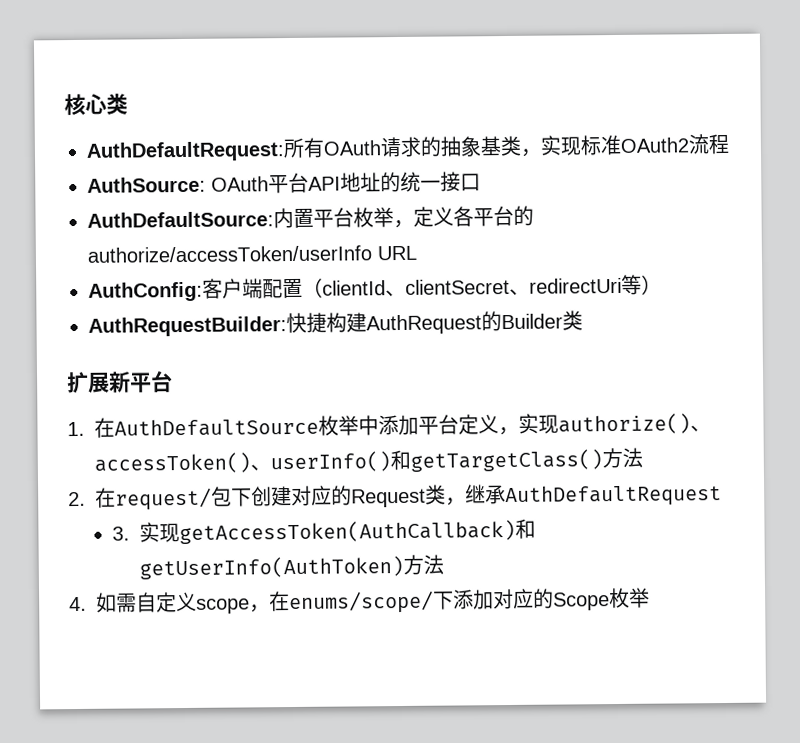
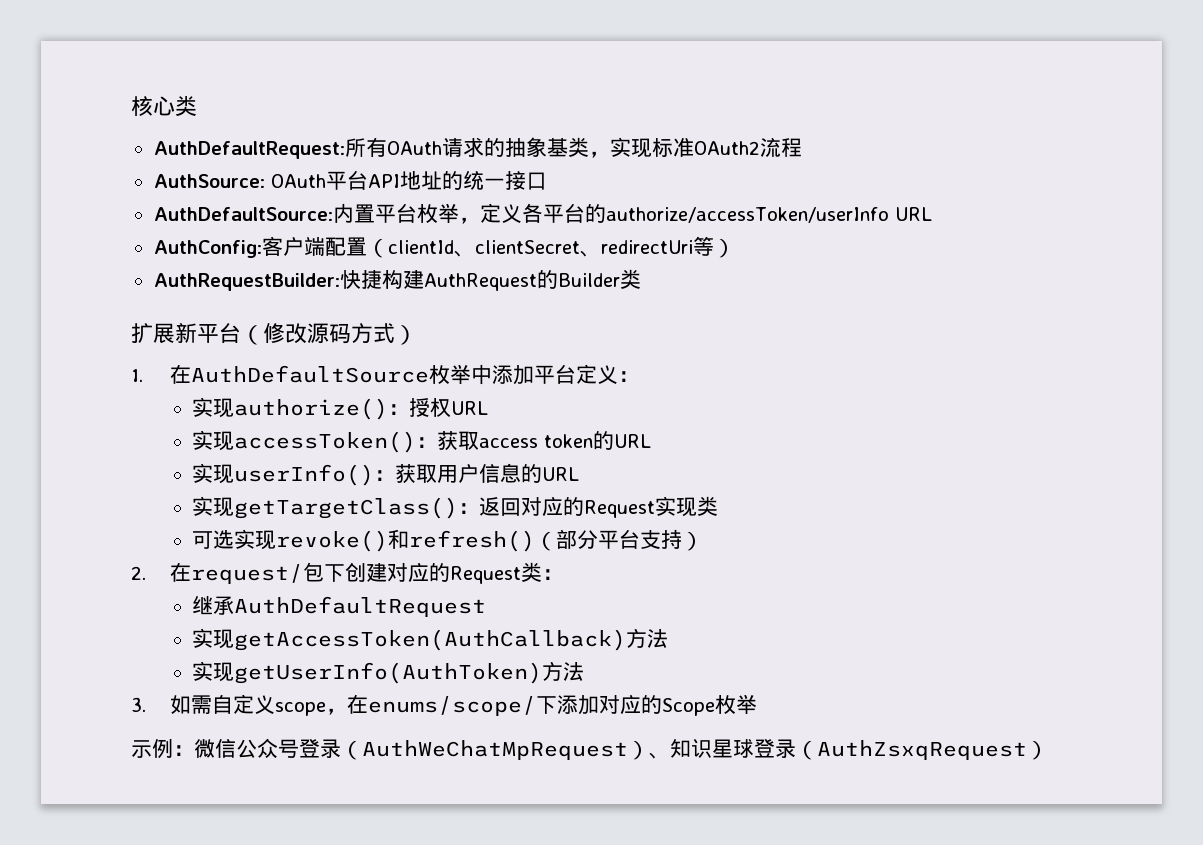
(173, 382) none -> [241,323,417,345] （修改源码方式）
[498,426,519,436] ， -> [617,371,639,382] ： //
[690,425,711,432] [94,447,643,474] 、accessToken()、userInfo()和getTargetClass()方法 -> [388,398,489,418] [192,430,652,453] [192,463,580,486] [192,496,719,519] [192,529,704,552] ：授权URL // 实现accessToken()：获取access token的URL // 实现userInfo()：获取用户信息的URL // 实现getTargetClass()：返回对应的Request实现类 // 可选实现revoke()和refresh()（部分平台支持）
[445,497,466,506] ， -> [541,569,563,580] ： //
[112,526,131,541] 3. -> (487, 606) none
[515,518,537,539] 和 -> [626,628,669,648] [192,661,235,682] 方法 // 实现
[69,596,87,612] 4. -> [131,697,146,712] 3.
(650, 597) none -> [131,738,1048,760] // 示例：微信公众号登录（AuthWeChatMpRequest）、知识星球登录（AuthZsxqRequest）

